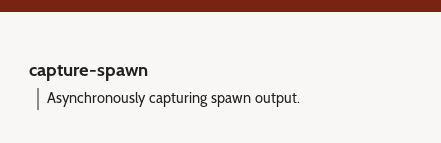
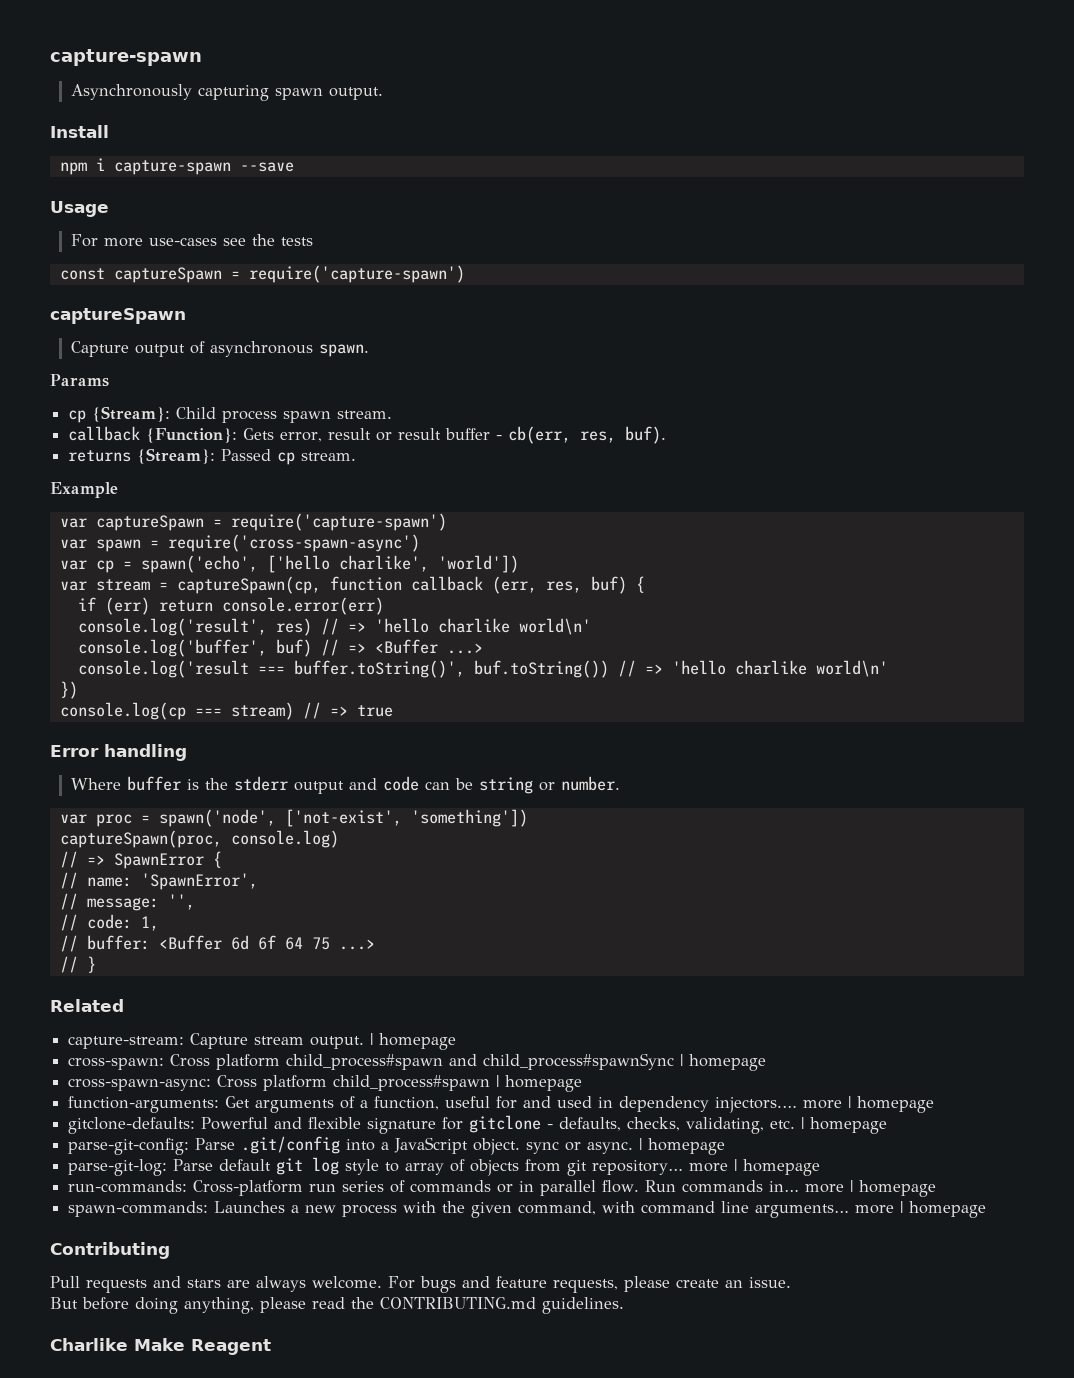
(300, 100) none -> [50,125,109,138] [59,158,294,175] [50,201,109,217] [70,234,313,247] [59,265,465,283] [50,308,186,324] [70,341,369,357] [50,374,109,387] [68,406,393,423] [68,426,667,444] [68,448,357,465] [50,482,118,498] [59,513,447,531] [59,534,420,552] [59,555,519,573] [59,576,645,594] [77,597,384,615] [77,618,591,636] [77,639,483,657] [77,660,888,678] [59,681,78,699] [59,702,393,720] [50,744,187,761] [70,776,620,794] [59,809,528,827] [59,830,339,848] [59,851,222,869] [59,872,258,890] [59,893,195,911] [59,914,159,931] [59,935,375,952] [59,956,96,973] [50,999,124,1012] [68,1033,457,1050] [68,1053,767,1071] [68,1075,583,1092] [68,1096,935,1113] [68,1115,888,1134] [68,1136,726,1155] [68,1157,821,1176] [68,1180,937,1197] [68,1201,987,1218] [50,1242,170,1259] [50,1276,791,1293] [50,1297,624,1314] [50,1338,271,1355] // Install // npm i capture-spawn --save // Usage // For more use-cases see the tests // const captureSpawn = require('capture-spawn') // captureSpawn // Capture output of asynchronous spawn. // Params // cp {Stream}: Child process spawn stream. // callback {Function}: Gets error, result or result buffer - cb(err, res, buf). // returns {Stream}: Passed cp stream. // Example // var captureSpawn = require('capture-spawn') // var spawn = require('cross-spawn-async') // var cp = spawn('echo', ['hello charlike', 'world']) // var stream = captureSpawn(cp, function callback (err, res, buf) { // if (err) return console.error(err) // console.log('result', res) // => 'hello charlike world\n' // console.log('buffer', buf) // => <Buffer ...> // console.log('result === buffer.toString()', buf.toString()) // => 'hello charlike world\n' // }) // console.log(cp === stream) // => true // Error handling // Where buffer is the stderr output and code can be string or number. // var proc = spawn('node', ['not-exist', 'something']) // captureSpawn(proc, console.log) // // => SpawnError { // // name: 'SpawnError', // // message: '', // // code: 1, // // buffer: <Buffer 6d 6f 64 75 ...> // // } // Related // capture-stream: Capture stream output. | homepage // cross-spawn: Cross platform child_process#spawn and child_process#spawnSync | homepage // cross-spawn-async: Cross platform child_process#spawn | homepage // function-arguments: Get arguments of a function, useful for and used in dependency injectors.… more | homepage // gitclone-defaults: Powerful and flexible signature for gitclone - defaults, checks, validating, etc. | homepage // parse-git-config: Parse .git/config into a JavaScript object. sync or async. | homepage // parse-git-log: Parse default git log style to array of objects from git repository… more | homepage // run-commands: Cross-platform run series of commands or in parallel flow. Run commands in… more | homepage // spawn-commands: Launches a new process with the given command, with command line arguments… more | homepage // Contributing // Pull requests and stars are always welcome. For bugs and feature requests, please create an issue. // But before doing anything, please read the CONTRIBUTING.md guidelines. // Charlike Make Reagent

